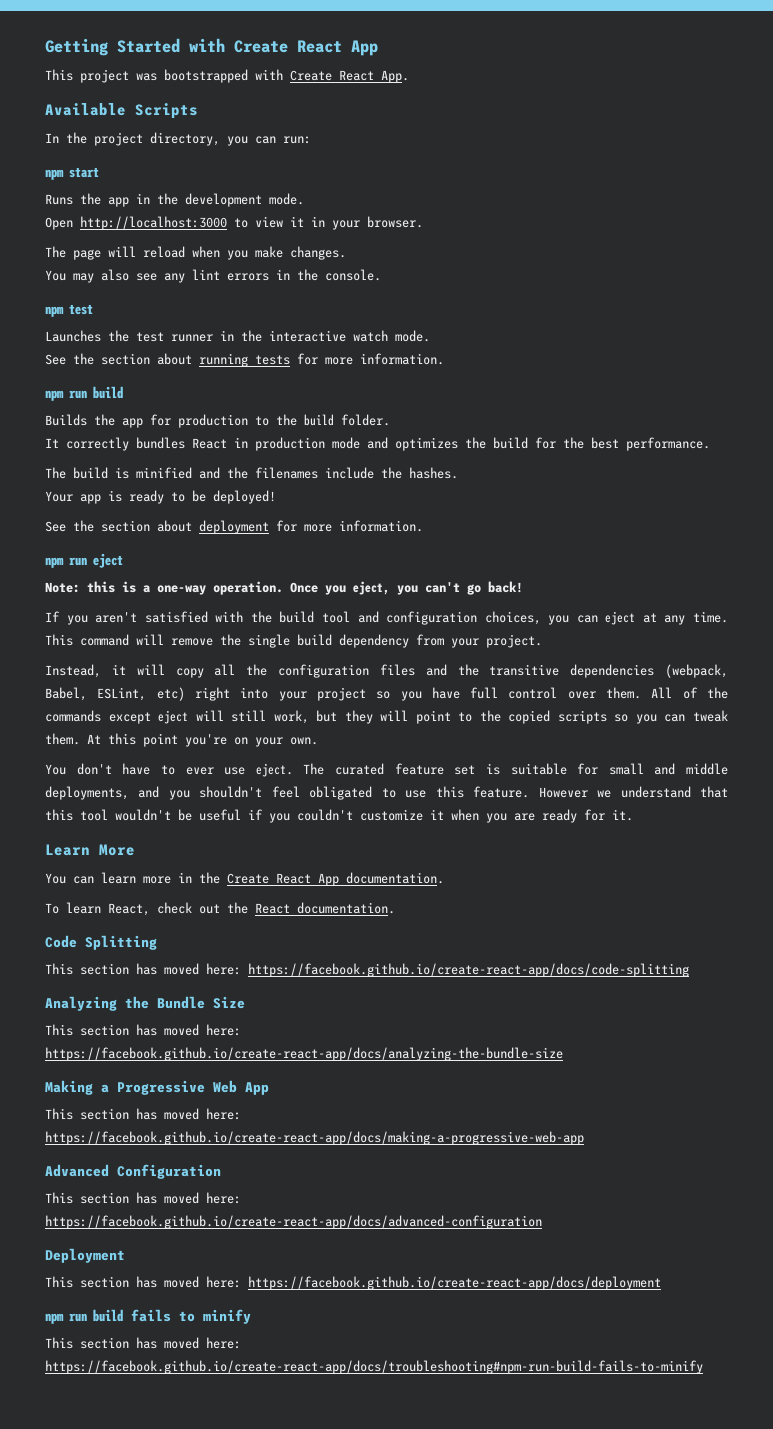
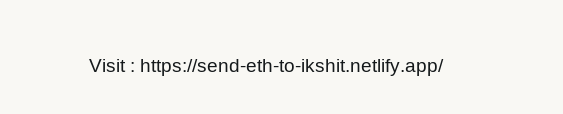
[45,38,378,56] [45,69,409,83] [45,103,198,119] [45,132,311,146] [45,167,99,180] [45,193,304,207] [45,216,423,230] [45,246,346,260] [45,269,381,283] [45,304,93,317] [45,330,430,342] [45,353,444,367] [45,386,123,401] [45,414,390,428] [45,437,710,451] [45,467,458,479] [45,490,276,504] [45,520,423,534] [45,553,123,568] [45,581,523,595] [45,611,728,625] [45,634,542,648] [45,664,728,678] [45,687,728,701] [45,710,728,724] [45,733,318,747] [45,763,728,777] [45,786,728,800] [45,809,633,823] [45,844,135,856] [45,872,444,886] [45,902,395,916] [45,935,157,950] [45,963,689,977] [45,996,245,1011] [45,1024,241,1036] [45,1047,563,1061] [45,1080,269,1095] [45,1108,241,1120] [45,1131,584,1145] [45,1164,221,1179] [45,1192,241,1204] [45,1215,542,1229] [45,1248,125,1263] [45,1276,661,1290] [45,1309,251,1324] [45,1337,241,1349] [45,1360,703,1374] Getting Started with Create React App // This project was bootstrapped with Create React App. // Available Scripts // In the project directory, you can run: // npm start // Runs the app in the development mode. // Open http://localhost:3000 to view it in your browser. // The page will reload when you make changes. // You may also see any lint errors in the console. // npm test // Launches the test runner in the interactive watch mode. // See the section about running tests for more information. // npm run build // Builds the app for production to the build folder. // It correctly bundles React in production mode and optimizes the build for the best performance. // The build is minified and the filenames include the hashes. // Your app is ready to be deployed! // See the section about deployment for more information. // npm run eject // Note: this is a one-way operation. Once you eject, you can't go back! // If you aren't satisfied with the build tool and configuration choices, you can eject at any time. This command will remove the single build dependency from your project. // Instead, it will copy all the configuration files and the transitive dependencies (webpack, Babel, ESLint, etc) right into your project so you have full control over them. All of the commands except eject will still work, but they will point to the copied scripts so you can tweak them. At this point you're on your own. // You don't have to ever use eject. The curated feature set is suitable for small and middle deployments, and you shouldn't feel obligated to use this feature. However we understand that this tool wouldn't be useful if you couldn't customize it when you are ready for it. // Learn More // You can learn more in the Create React App documentation. // To learn React, check out the React documentation. // Code Splitting // This section has moved here: https://facebook.github.io/create-react-app/docs/code-splitting // Analyzing the Bundle Size // This section has moved here: https://facebook.github.io/create-react-app/docs/analyzing-the-bundle-size // Making a Progressive Web App // This section has moved here: https://facebook.github.io/create-react-app/docs/making-a-progressive-web-app // Advanced Configuration // This section has moved here: https://facebook.github.io/create-react-app/docs/advanced-configuration // Deployment // This section has moved here: https://facebook.github.io/create-react-app/docs/deployment // npm run build fails to minify // This section has moved here: https://facebook.github.io/create-react-app/docs/troubleshooting#npm-run-build-fails-to-minify -> [89,59,445,76] Visit : https://send-eth-to-ikshit.netlify.app/

